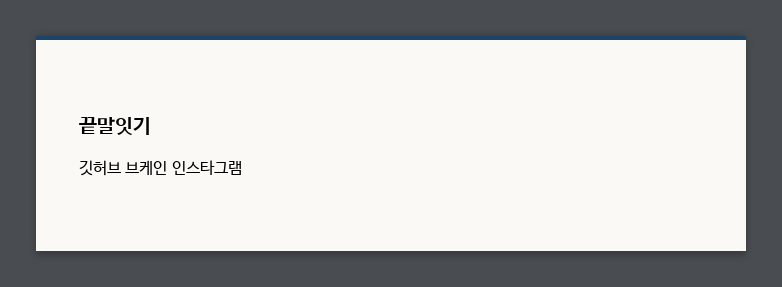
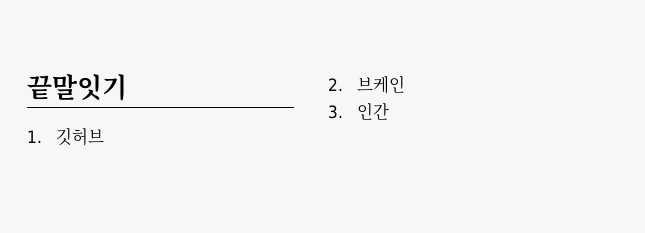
(151, 126) none -> [27,130,42,143] 1.
(121, 168) none -> [328,78,343,91] // 2.
[171,160,242,175] 인스타그램 -> [328,102,389,120] // 3. 인간

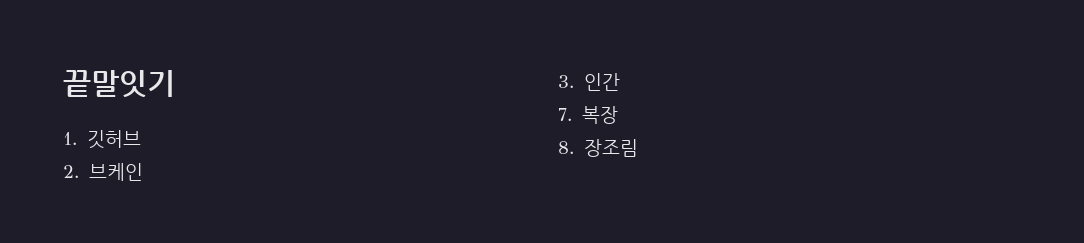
(389, 111) none -> [558,106,618,124] [558,139,638,157] // 7. 복장 // 8. 장조림

